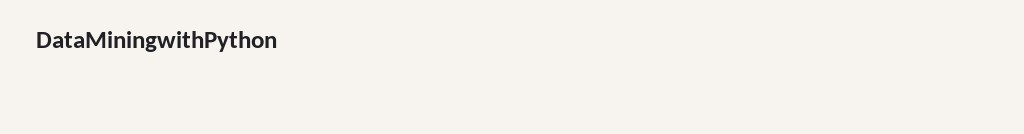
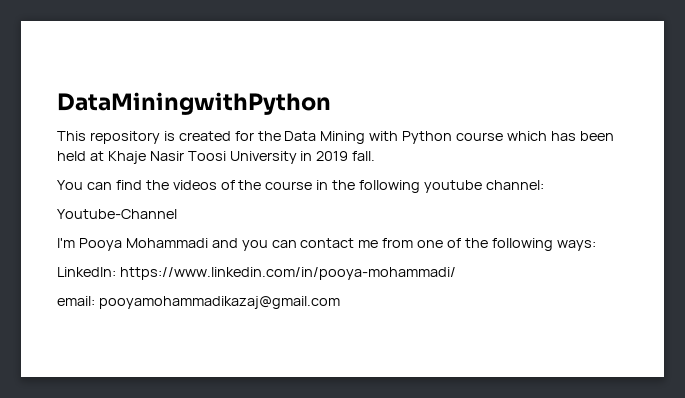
(277, 41) none -> [57,131,614,144] [57,151,376,164] [57,180,544,193] [57,209,177,219] [57,238,596,251] [57,267,456,280] [57,296,340,309] // This repository is created for the Data Mining with Python course which has been held at Khaje Nasir Toosi University in 2019 fall. // You can find the videos of the course in the following youtube channel: // Youtube-Channel // I'm Pooya Mohammadi and you can contact me from one of the following ways: // LinkedIn: https://www.linkedin.com/in/pooya-mohammadi/ // email: pooyamohammadikazaj@gmail.com

